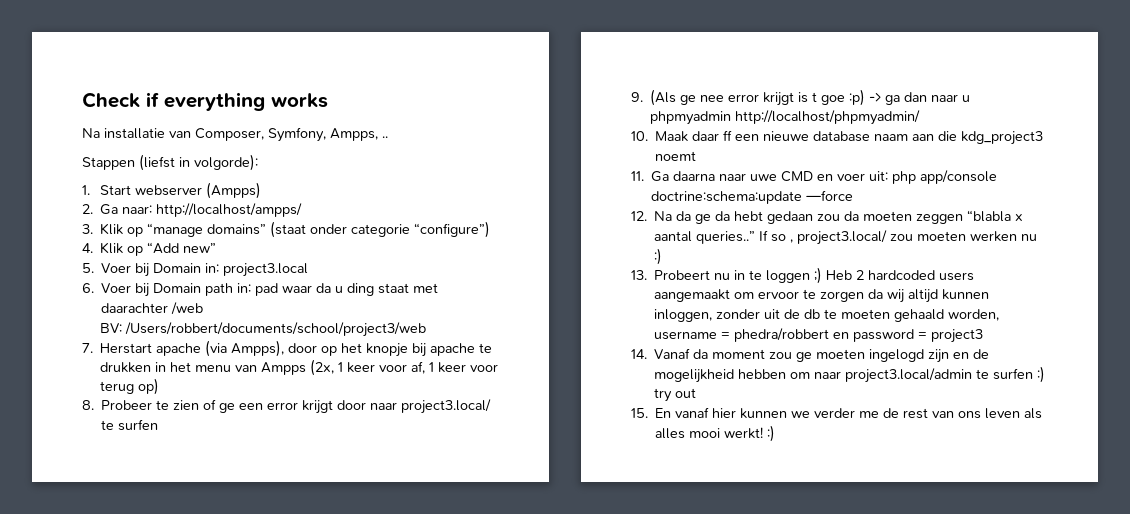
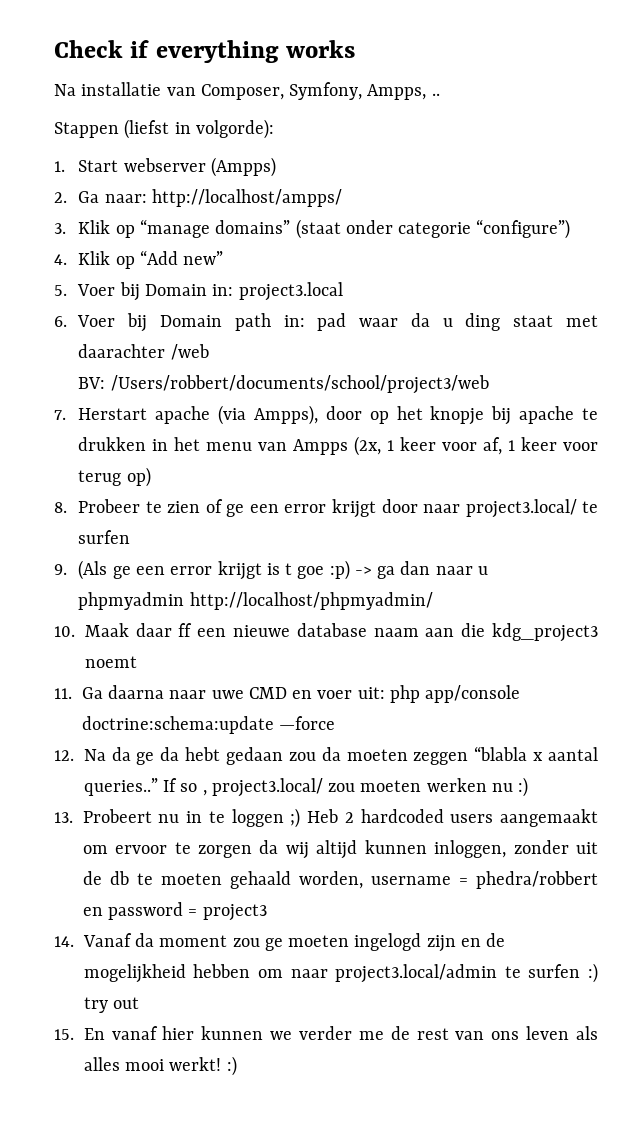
[700,95,725,102] nee -> [136,566,166,575] een

